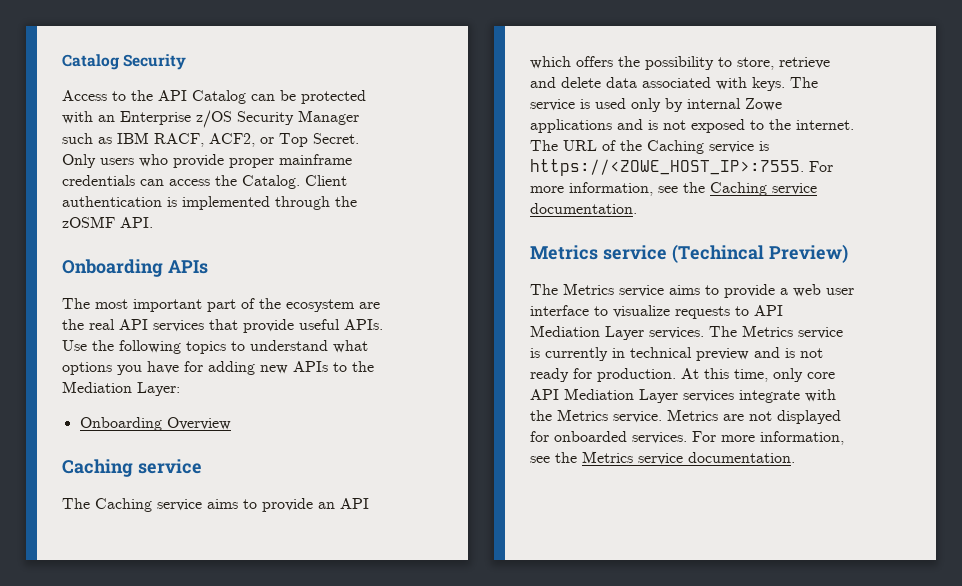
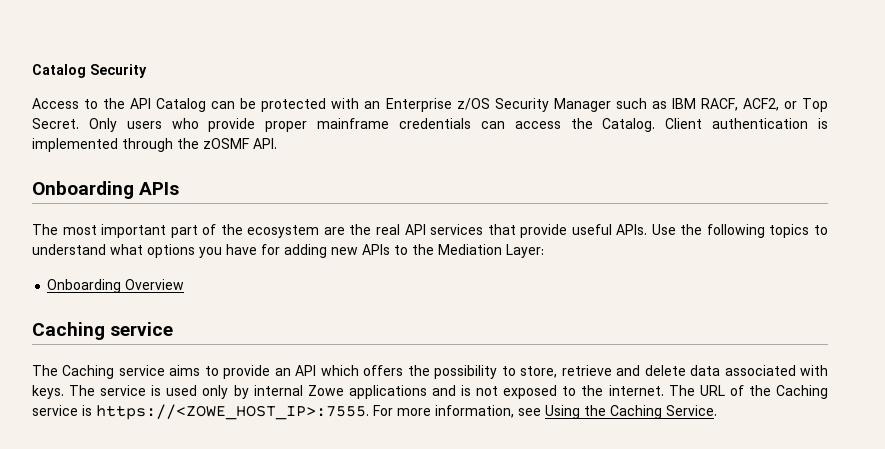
[683,182,817,196] [530,203,637,214] [530,244,848,263] [530,283,854,298] [530,305,783,319] [530,325,843,340] [530,347,823,361] [530,368,835,382] [530,388,836,403] [530,409,841,424] [530,431,844,445] [530,451,795,465] the Caching service documentation. // Metrics service (Techincal Preview) // The Metrics service aims to provide a web user interface to visualize requests to API Mediation Layer services. The Metrics service is currently in technical preview and is not ready for production. At this time, only core API Mediation Layer services integrate with the Metrics service. Metrics are not displayed for onboarded services. For more information, see the Metrics service documentation. -> [545,405,717,419] Using the Caching Service.

